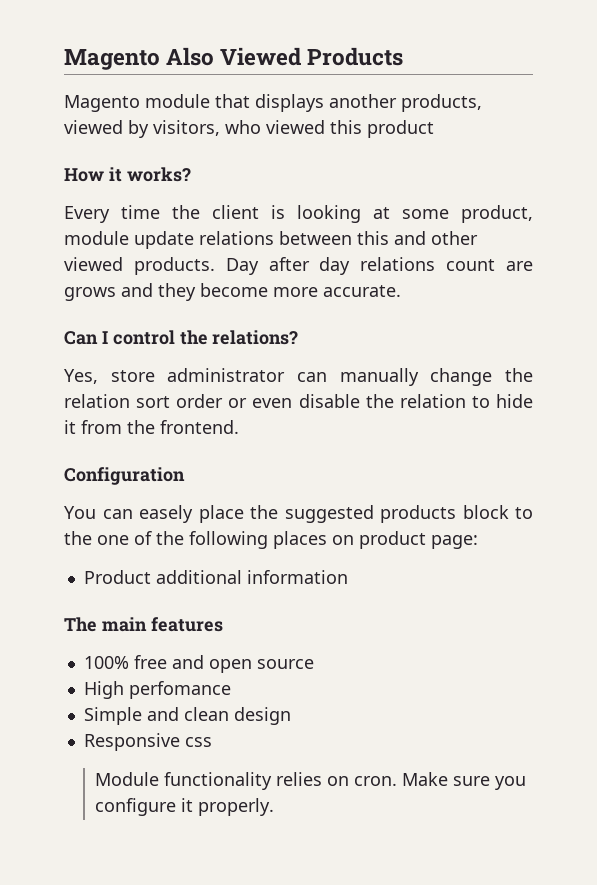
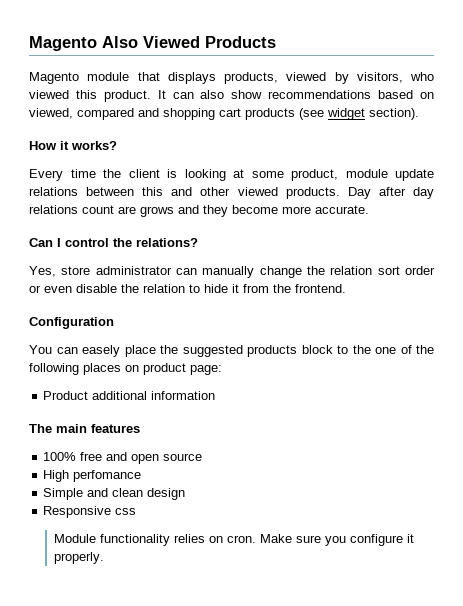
[329,94,397,108] another -> (216, 78) none
[367,120,434,138] product -> [103,90,434,102] [29,108,419,120] product. It can also show recommendations based on viewed, compared and shopping cart products (see widget section).

